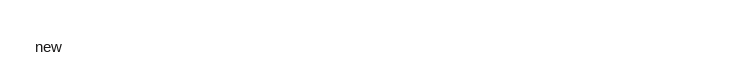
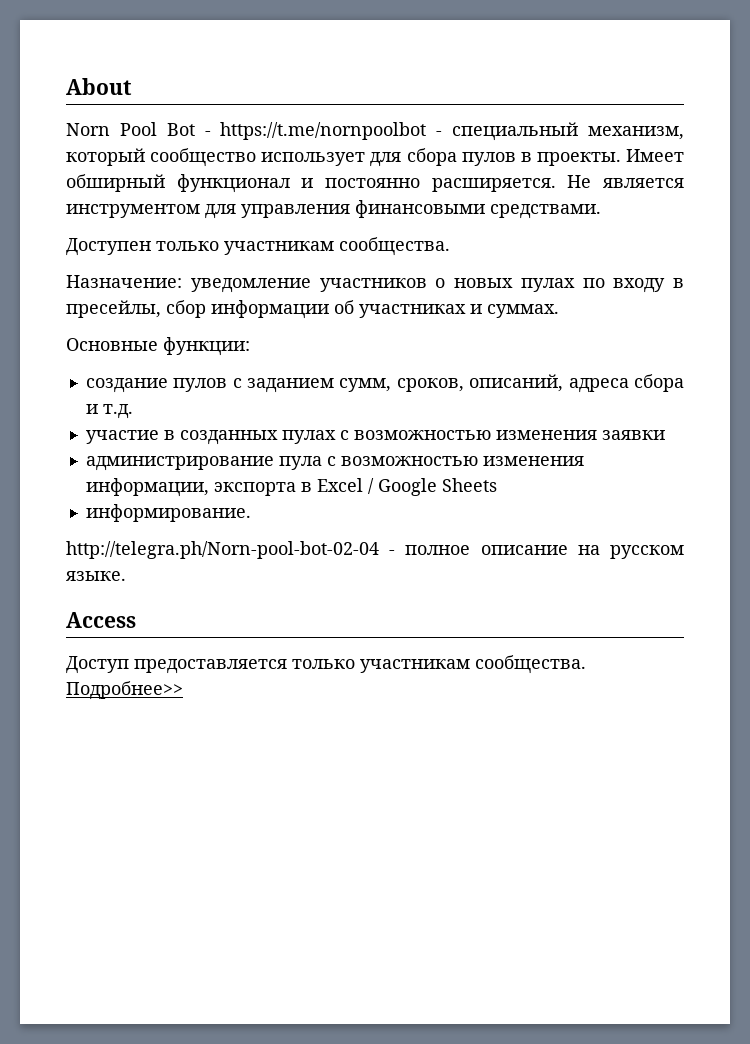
[35,44,62,52] new -> [66,78,132,95] [66,122,684,141] [66,148,684,167] [66,174,684,193] [66,200,601,219] [66,237,450,256] [66,275,684,293] [66,300,559,319] [66,337,250,356] [85,374,684,393] [85,404,133,419] [85,430,665,445] [85,456,584,471] [85,478,497,497] [85,504,251,522] [66,541,684,559] [66,571,126,581] [66,612,136,628] [66,655,586,674] [66,681,183,700] About // Norn Pool Bot - https://t.me/nornpoolbot - специальный механизм, который сообщество использует для сбора пулов в проекты. Имеет обширный функционал и постоянно расширяется. Не является инструментом для управления финансовыми средствами. // Доступен только участникам сообщества. // Назначение: уведомление участников о новых пулах по входу в пресейлы, сбор информации об участниках и суммах. // Основные функции: // создание пулов с заданием сумм, сроков, описаний, адреса сбора и т.д. // участие в созданных пулах с возможностью изменения заявки // администрирование пула с возможностью изменения информации, экспорта в Excel / Google Sheets // информирование. // http://telegra.ph/Norn-pool-bot-02-04 - полное описание на русском языке. // Access // Доступ предоставляется только участникам сообщества. Подробнее>>

